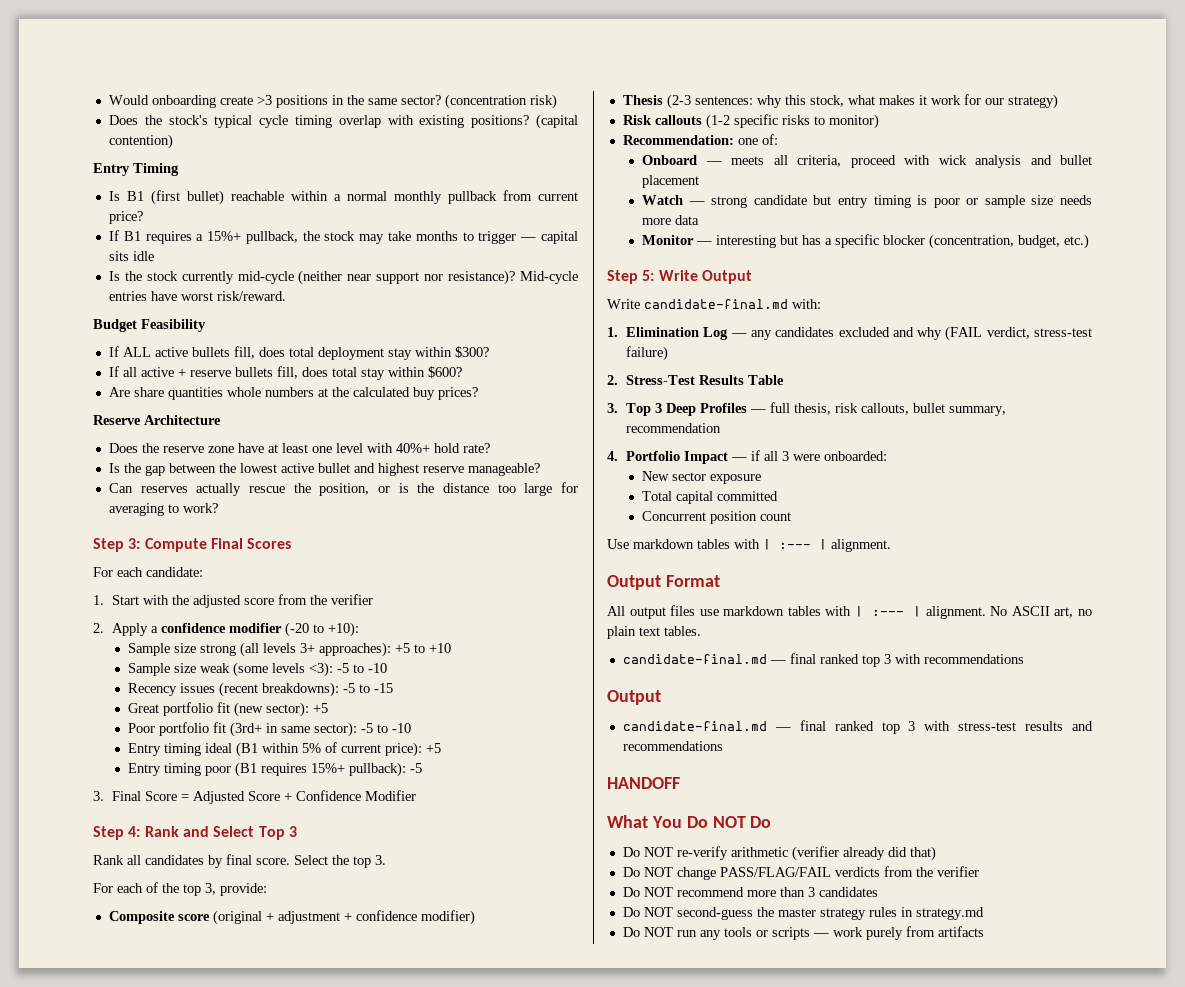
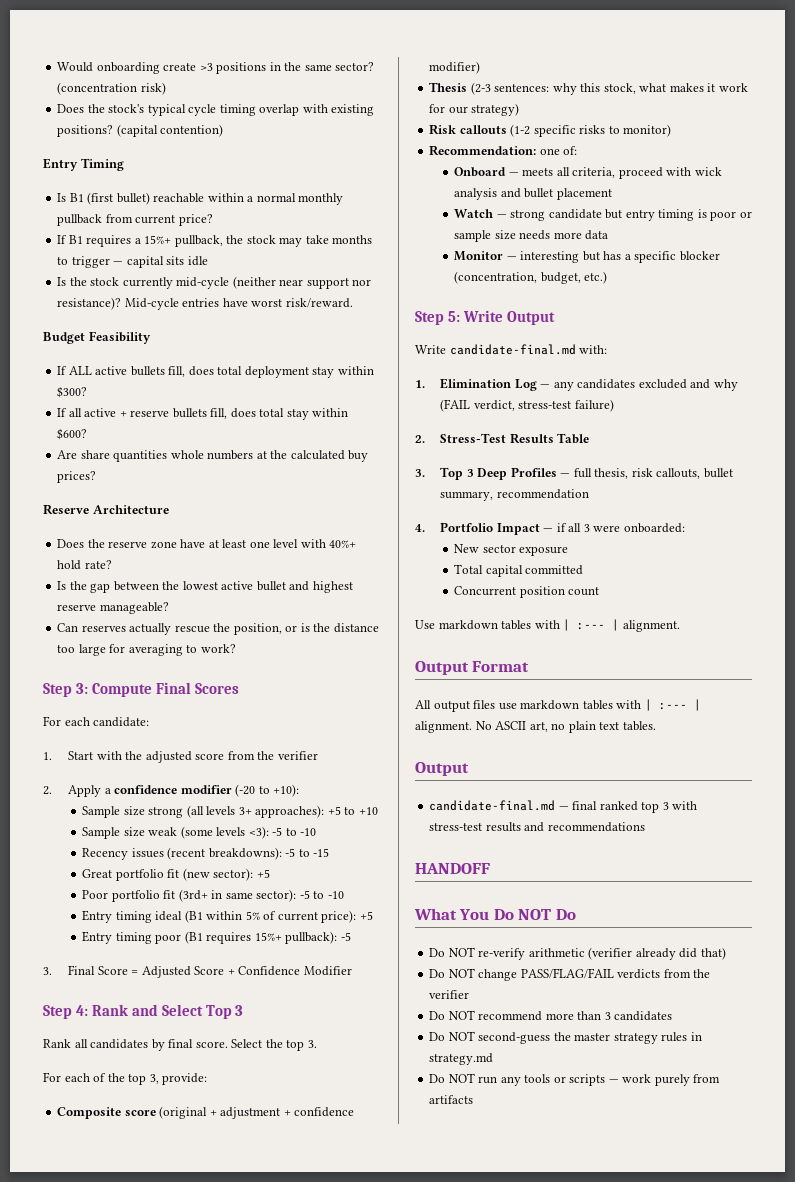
[622,653,1024,667] // candidate-final.md — final ranked top 3 with recommendations -> (656, 726) none

